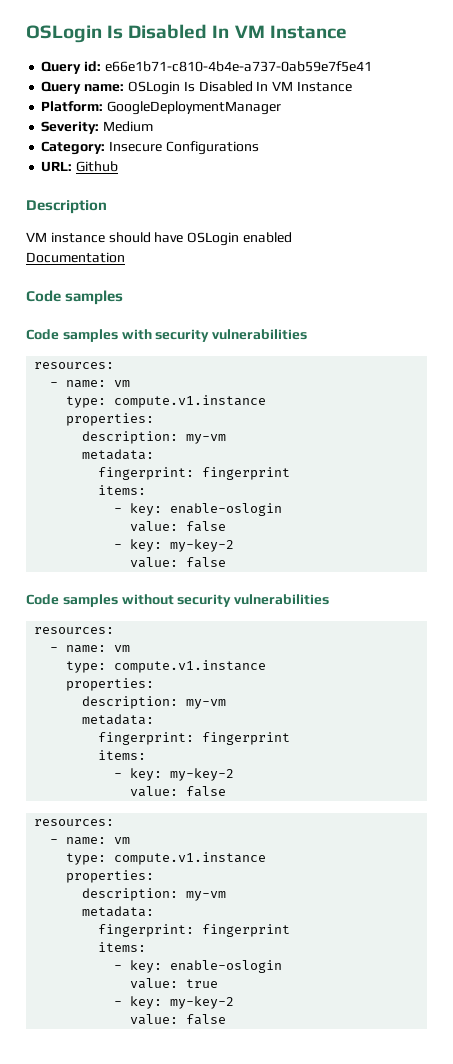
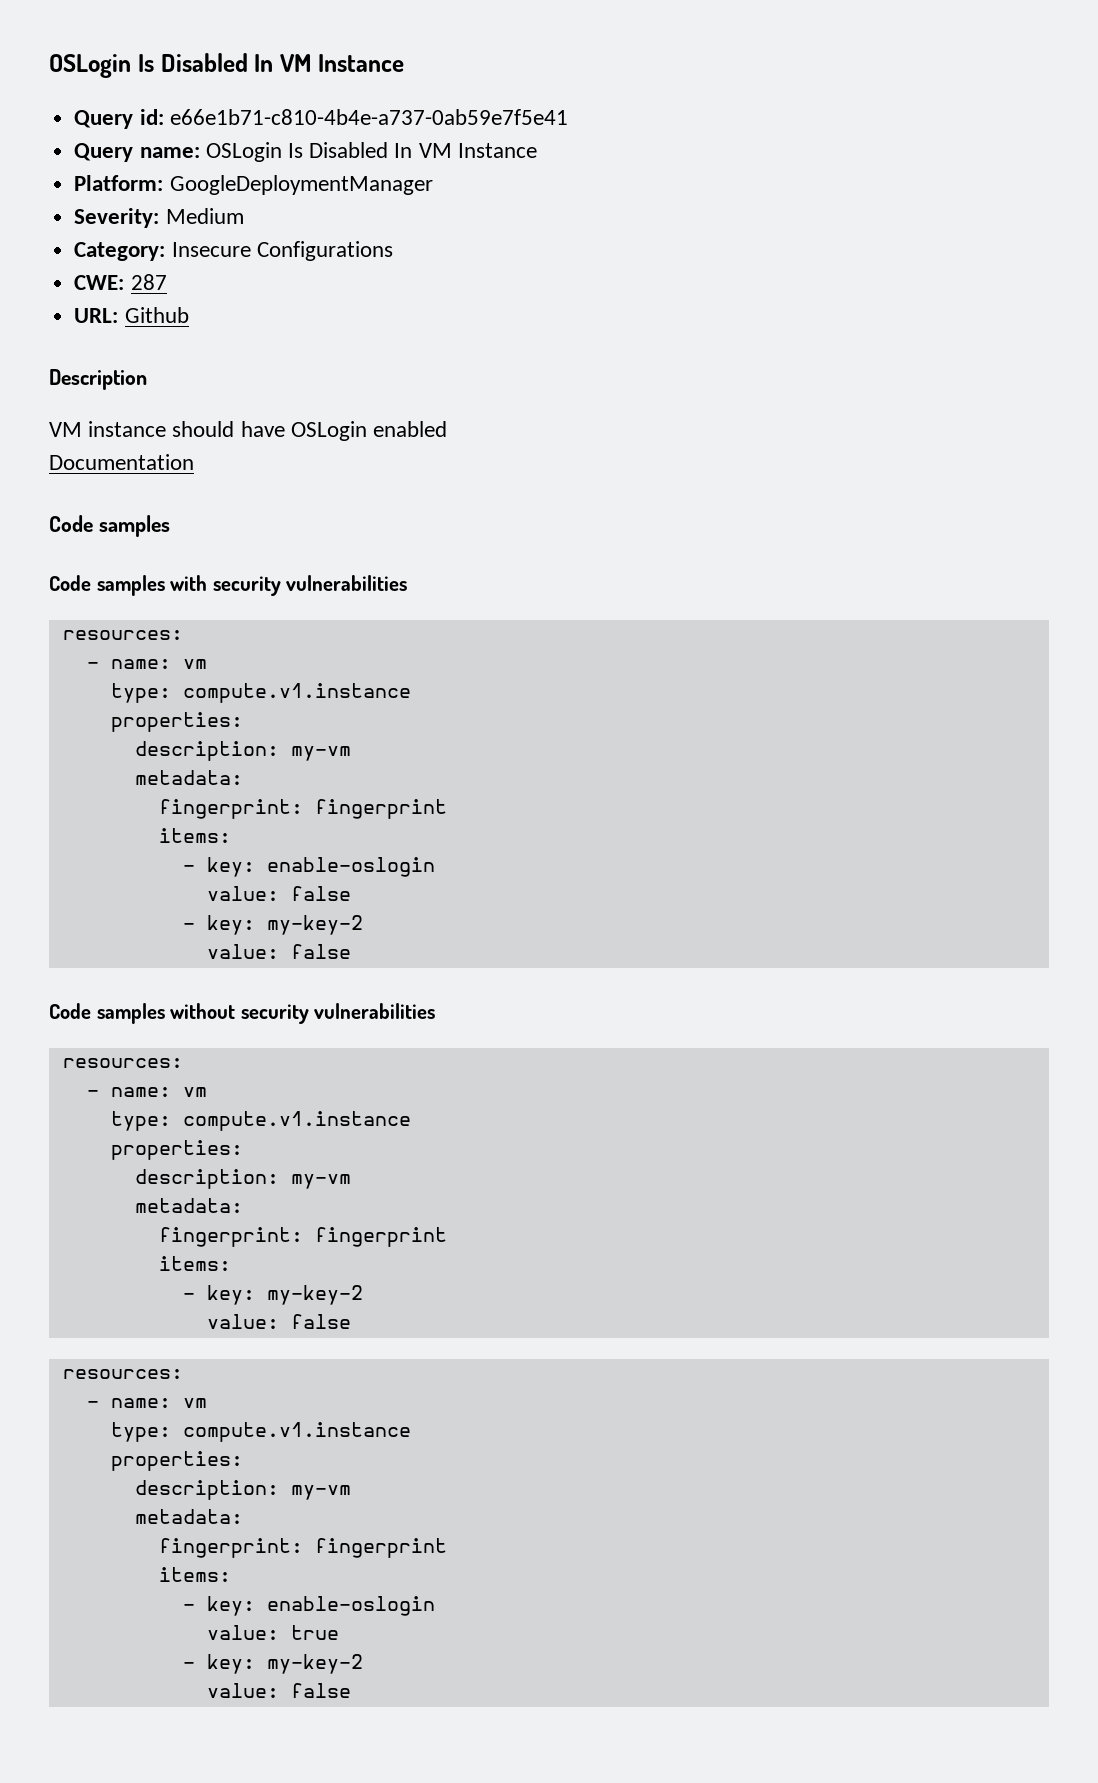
(259, 148) none -> [74,274,167,290] // CWE: 287

